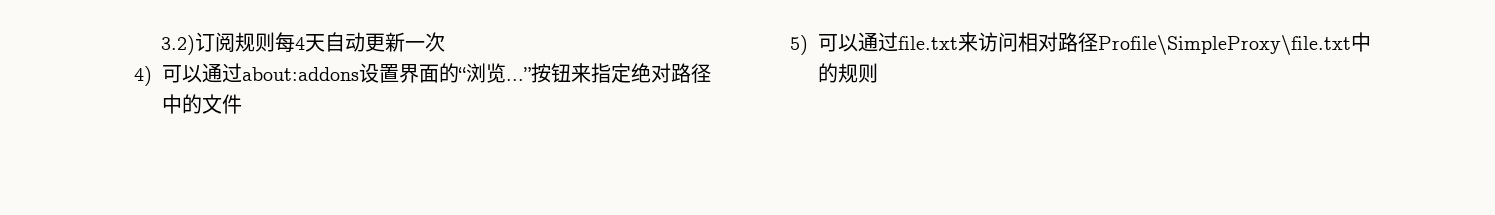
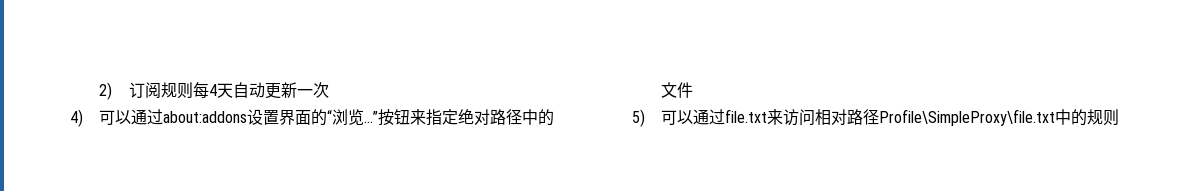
[160,35,195,55] 3.2) -> [99,82,113,100] 2)

